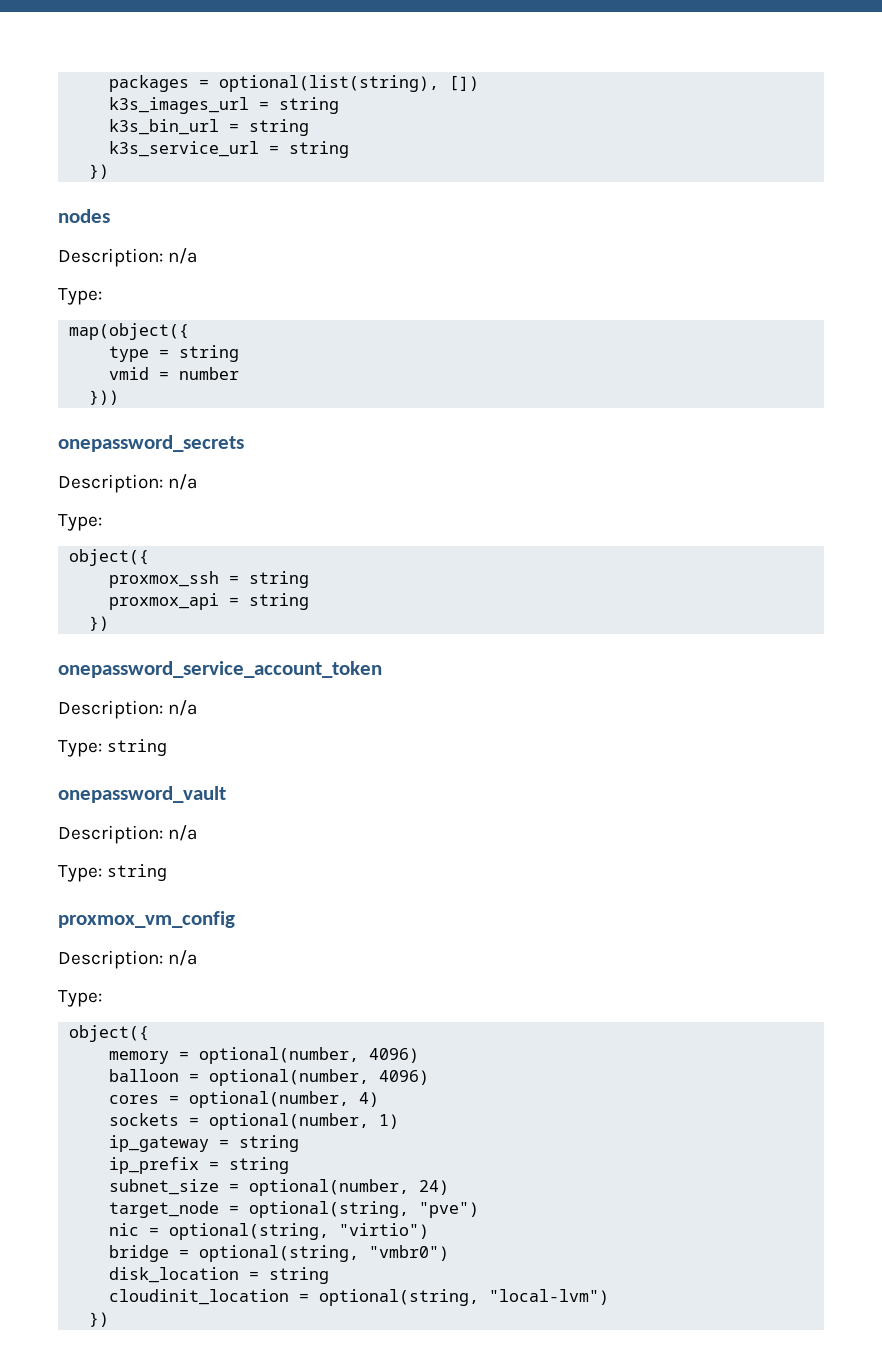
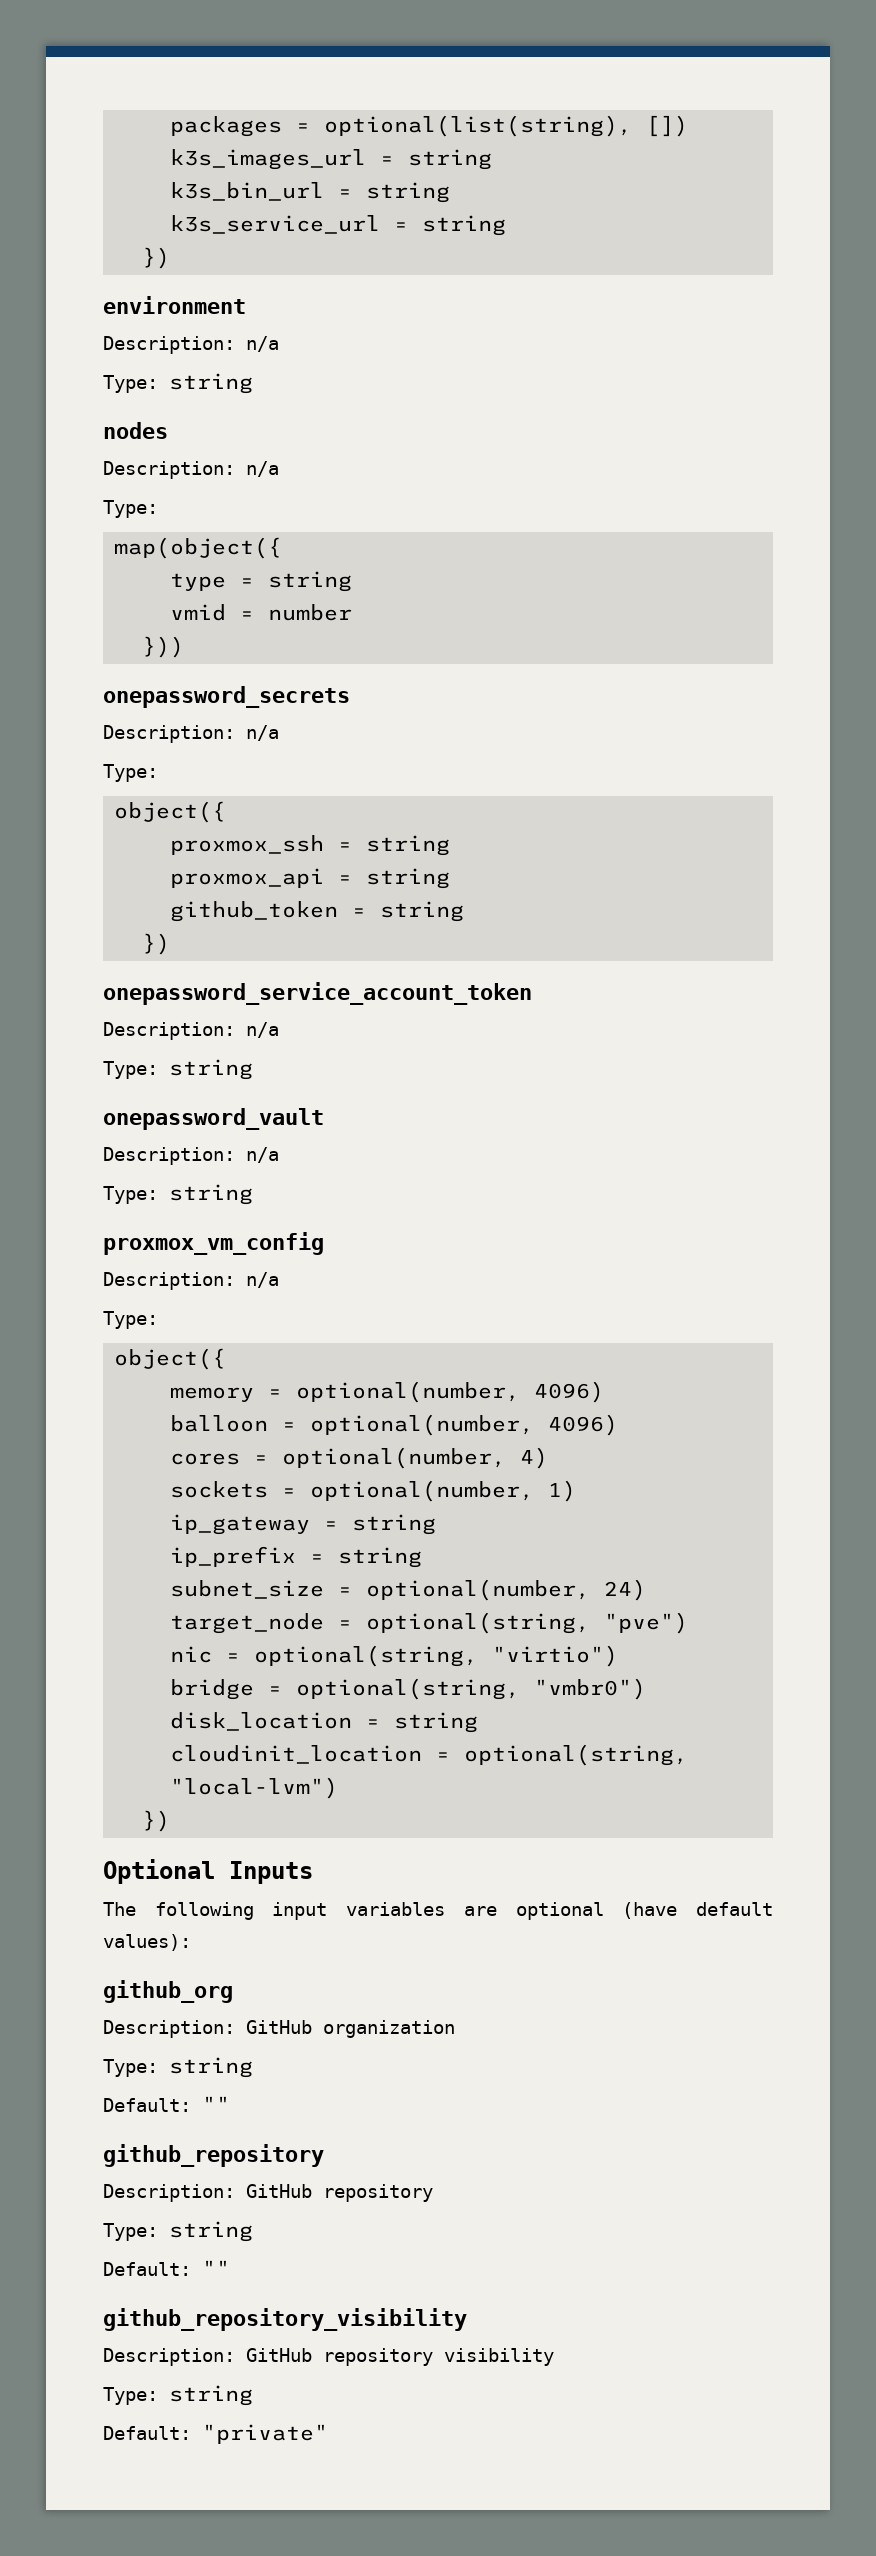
(110, 171) none -> [103,296,246,314] [103,336,279,354] [103,373,253,394] // environment // Description: n/a // Type: string
(310, 601) none -> [170,901,465,922] // github_token = string
(110, 1319) none -> [103,1859,313,1884] [103,1902,773,1920] [103,1934,191,1951] [103,1980,233,2003] [103,2020,455,2038] [103,2057,253,2078] [103,2096,230,2112] [103,2144,324,2167] [103,2184,433,2202] [103,2221,253,2242] [103,2260,230,2276] [103,2308,467,2331] [103,2348,554,2366] [103,2385,253,2406] [103,2424,328,2444] // Optional Inputs // The following input variables are optional (have default values): // github_org // Description: GitHub organization // Type: string // Default: "" // github_repository // Description: GitHub repository // Type: string // Default: "" // github_repository_visibility // Description: GitHub repository visibility // Type: string // Default: "private"

